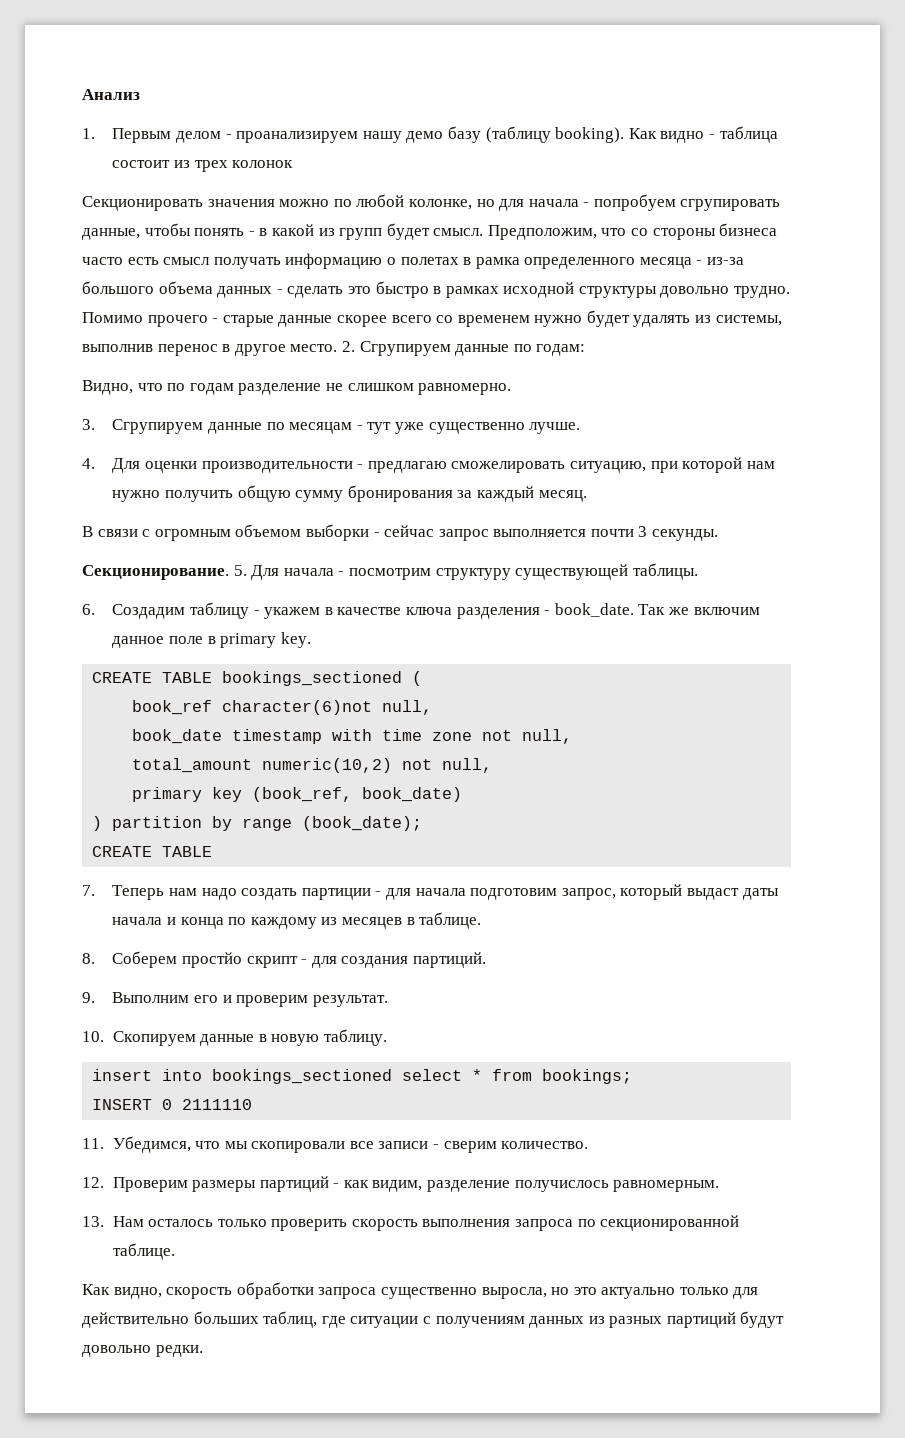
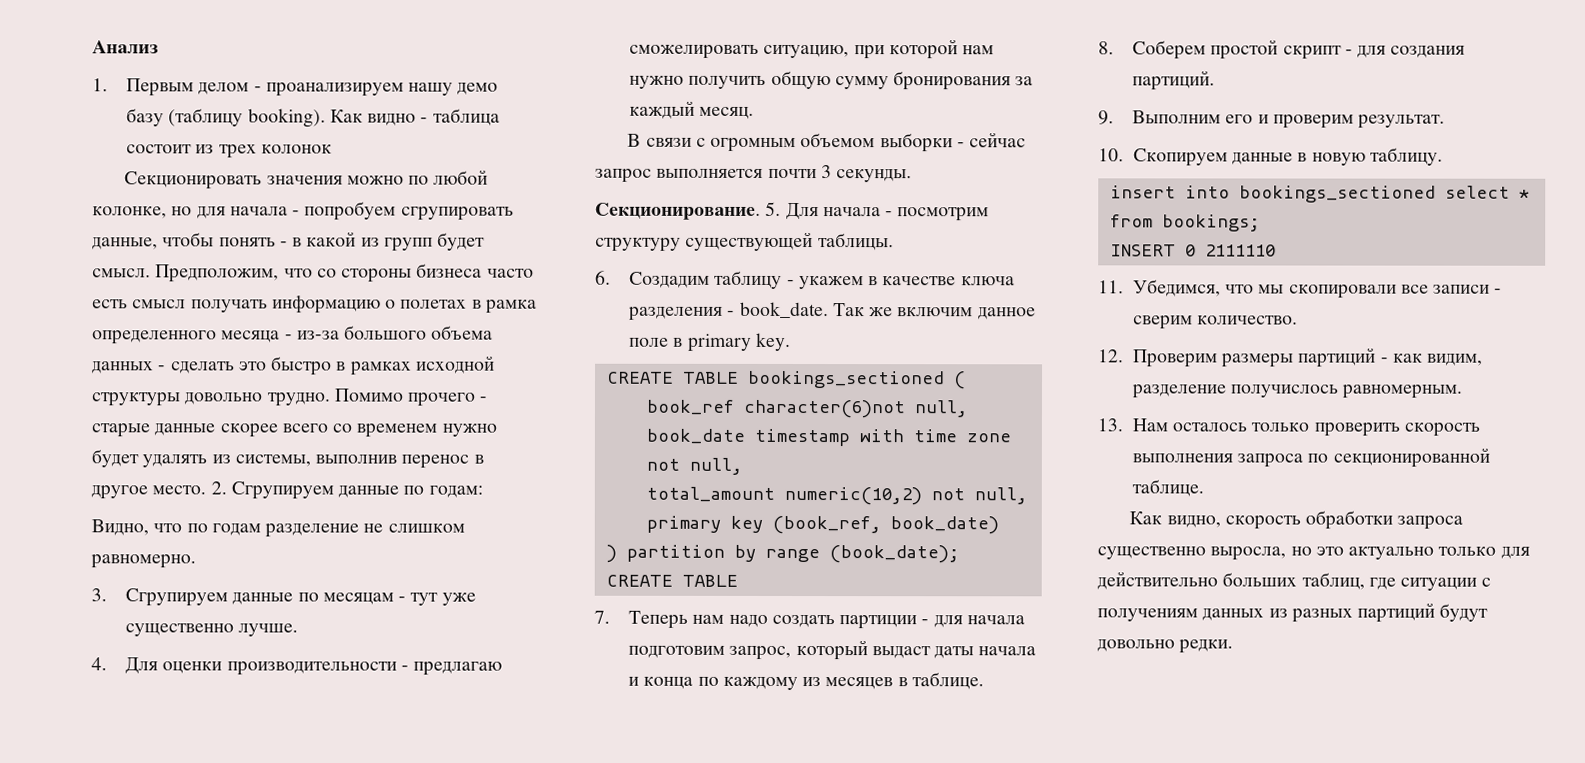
[182,952,243,968] простйо -> [1210,39,1279,60] простой

